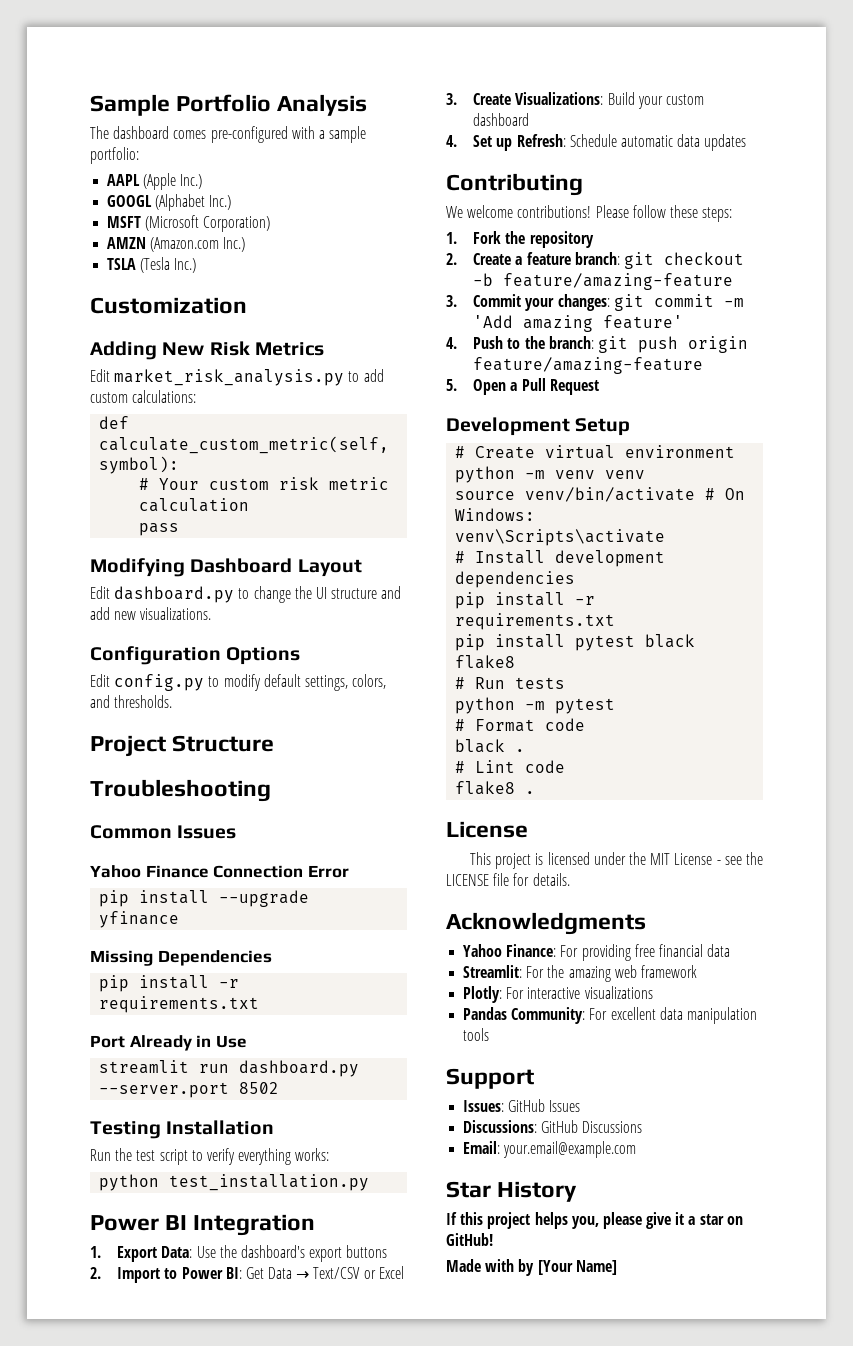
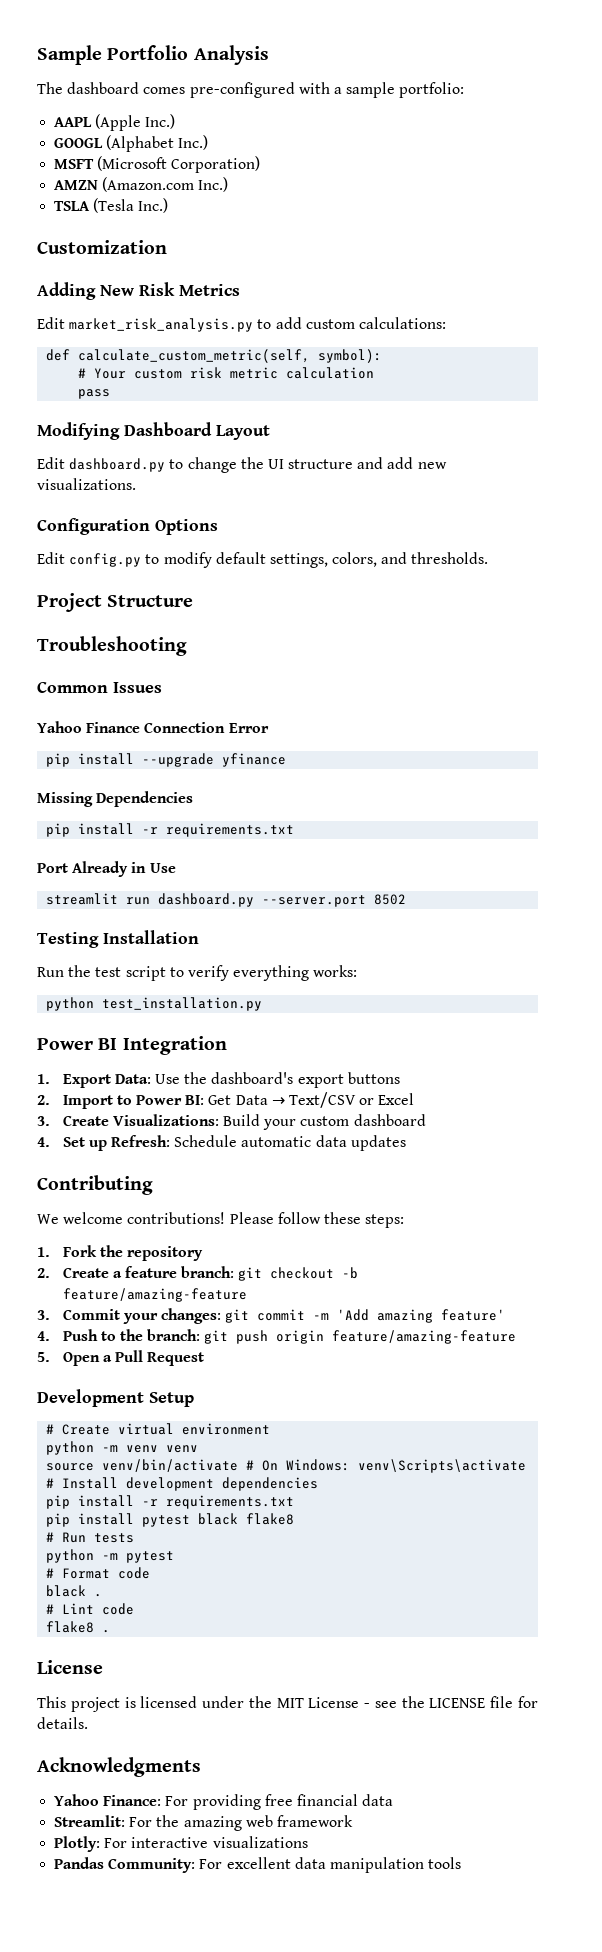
[446,1068,534,1089] [463,1099,581,1112] [463,1120,643,1133] [463,1141,637,1158] [446,1181,578,1202] [446,1212,743,1229] [446,1233,493,1246] [446,1259,617,1276] // Support // Issues: GitHub Issues // Discussions: GitHub Discussions // Email: your.email@example.com // Star History // If this project helps you, please give it a star on GitHub! // Made with by [Your Name] -> (462, 1863) none

